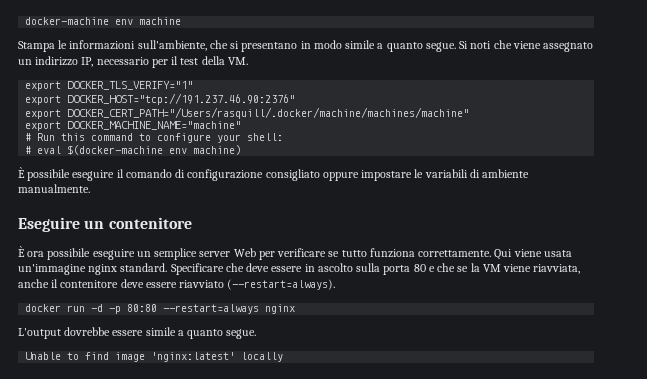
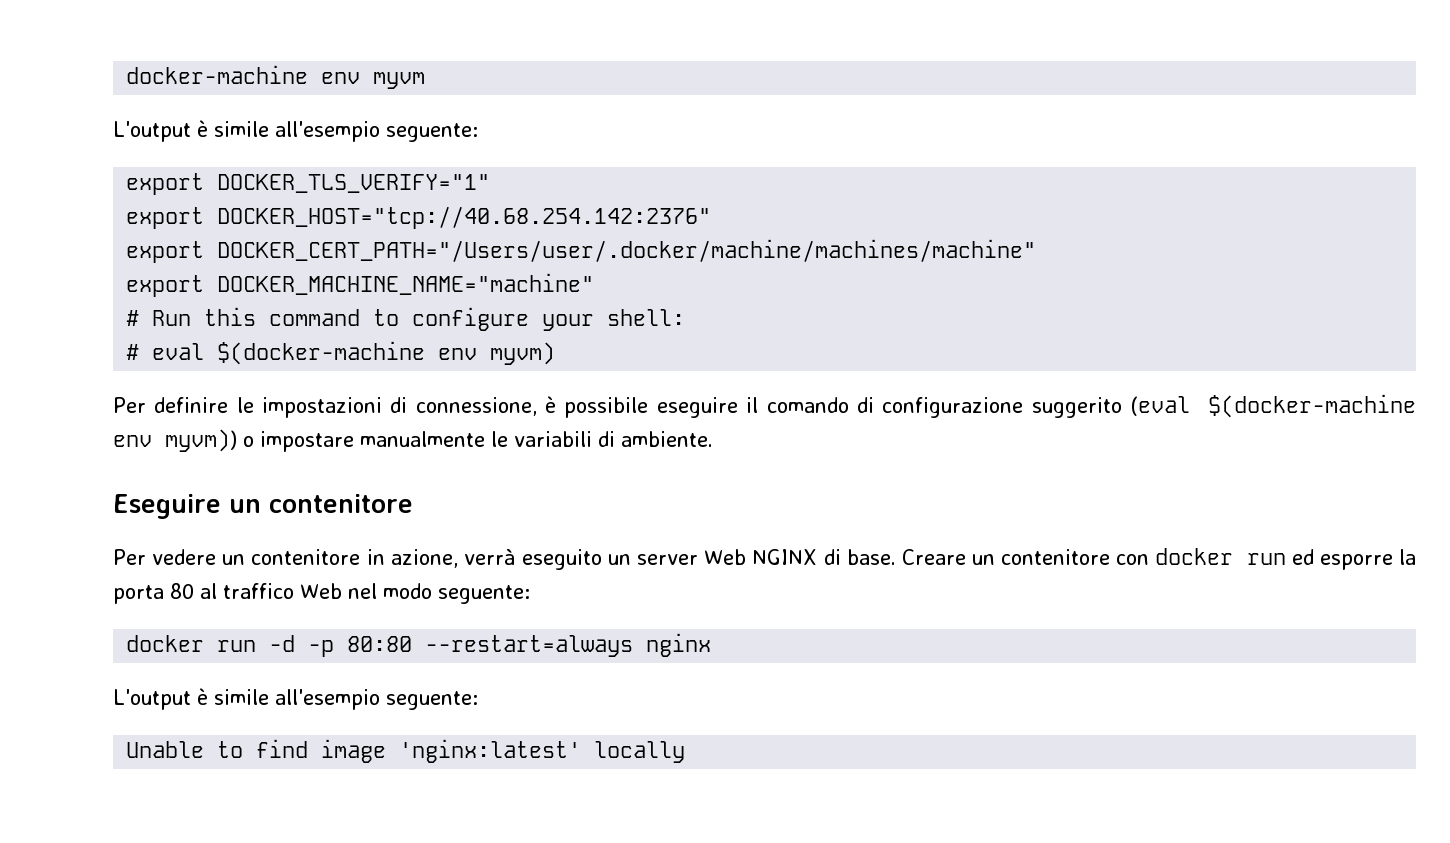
[139,17,182,25] [18,40,594,52] [18,56,248,68] machine // Stampa le informazioni sull'ambiente, che si presentano in modo simile a quanto segue. Si noti che viene assegnato un indirizzo IP, necessario per il test della VM. -> [373,72,426,89] [113,120,478,142] myvm // L'output è simile all'esempio seguente:
[67,93,296,105] [25,107,470,119] DOCKER_HOST="tcp://191.237.46.90:2376" // export DOCKER_CERT_PATH="/Users/rasquill/.docker/machine/machines/machine" -> [217,206,712,229] [126,239,1037,263] DOCKER_HOST="tcp://40.68.254.142:2376" // export DOCKER_CERT_PATH="/Users/user/.docker/machine/machines/machine"
[193,145,242,155] [18,167,25,178] machine) // È -> [490,342,556,365] [113,396,557,418] myvm) // Per definire le impostazioni di connessione, è
[265,169,413,181] consigliato oppure impostare -> [1031,394,1416,418] [113,429,485,452] suggerito (eval $(docker-machine env myvm)) o impostare manualmente
[482,169,530,178] [18,184,90,193] ambiente manualmente. -> [621,431,713,447] ambiente.
[18,246,572,260] [18,263,581,275] [18,279,336,290] È ora possibile eseguire un semplice server Web per verificare se tutto funziona correttamente. Qui viene usata un'immagine nginx standard. Specificare che deve essere in ascolto sulla porta 80 e che se la VM viene riavviata, anche il contenitore deve essere riavviato (--restart=always). -> [113,548,1416,570] [113,583,530,604] Per vedere un contenitore in azione, verrà eseguito un server Web NGINX di base. Creare un contenitore con docker run ed esporre la porta 80 al traffico Web nel modo seguente:
[64,327,257,339] dovrebbe essere simile a quanto segue. -> [196,688,478,710] è simile all'esempio seguente:

